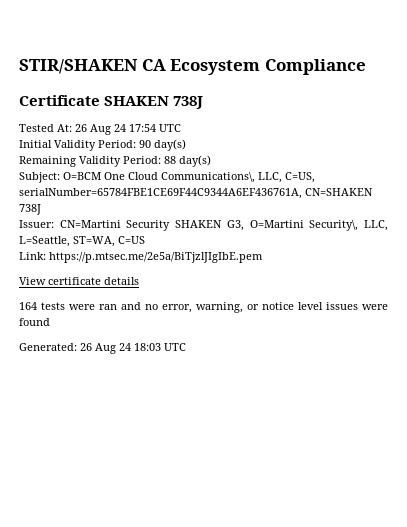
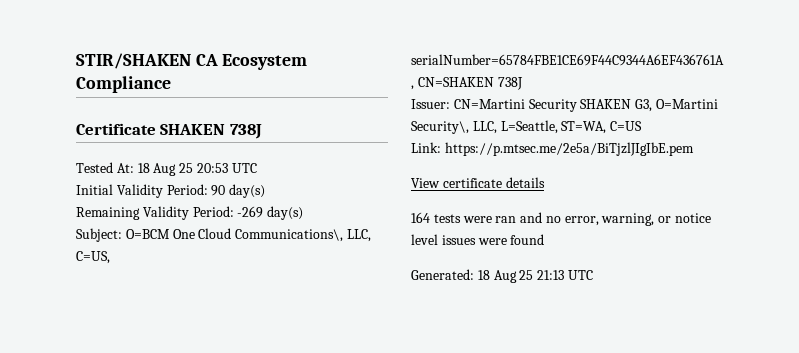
[75,124,156,135] 26 Aug 24 17:54 -> [137,163,228,176] 18 Aug 25 20:53
[164,156,176,164] 88 -> [237,206,264,218] -269
[80,343,161,354] 26 Aug 24 18:03 -> [477,270,565,283] 18 Aug 25 21:13

